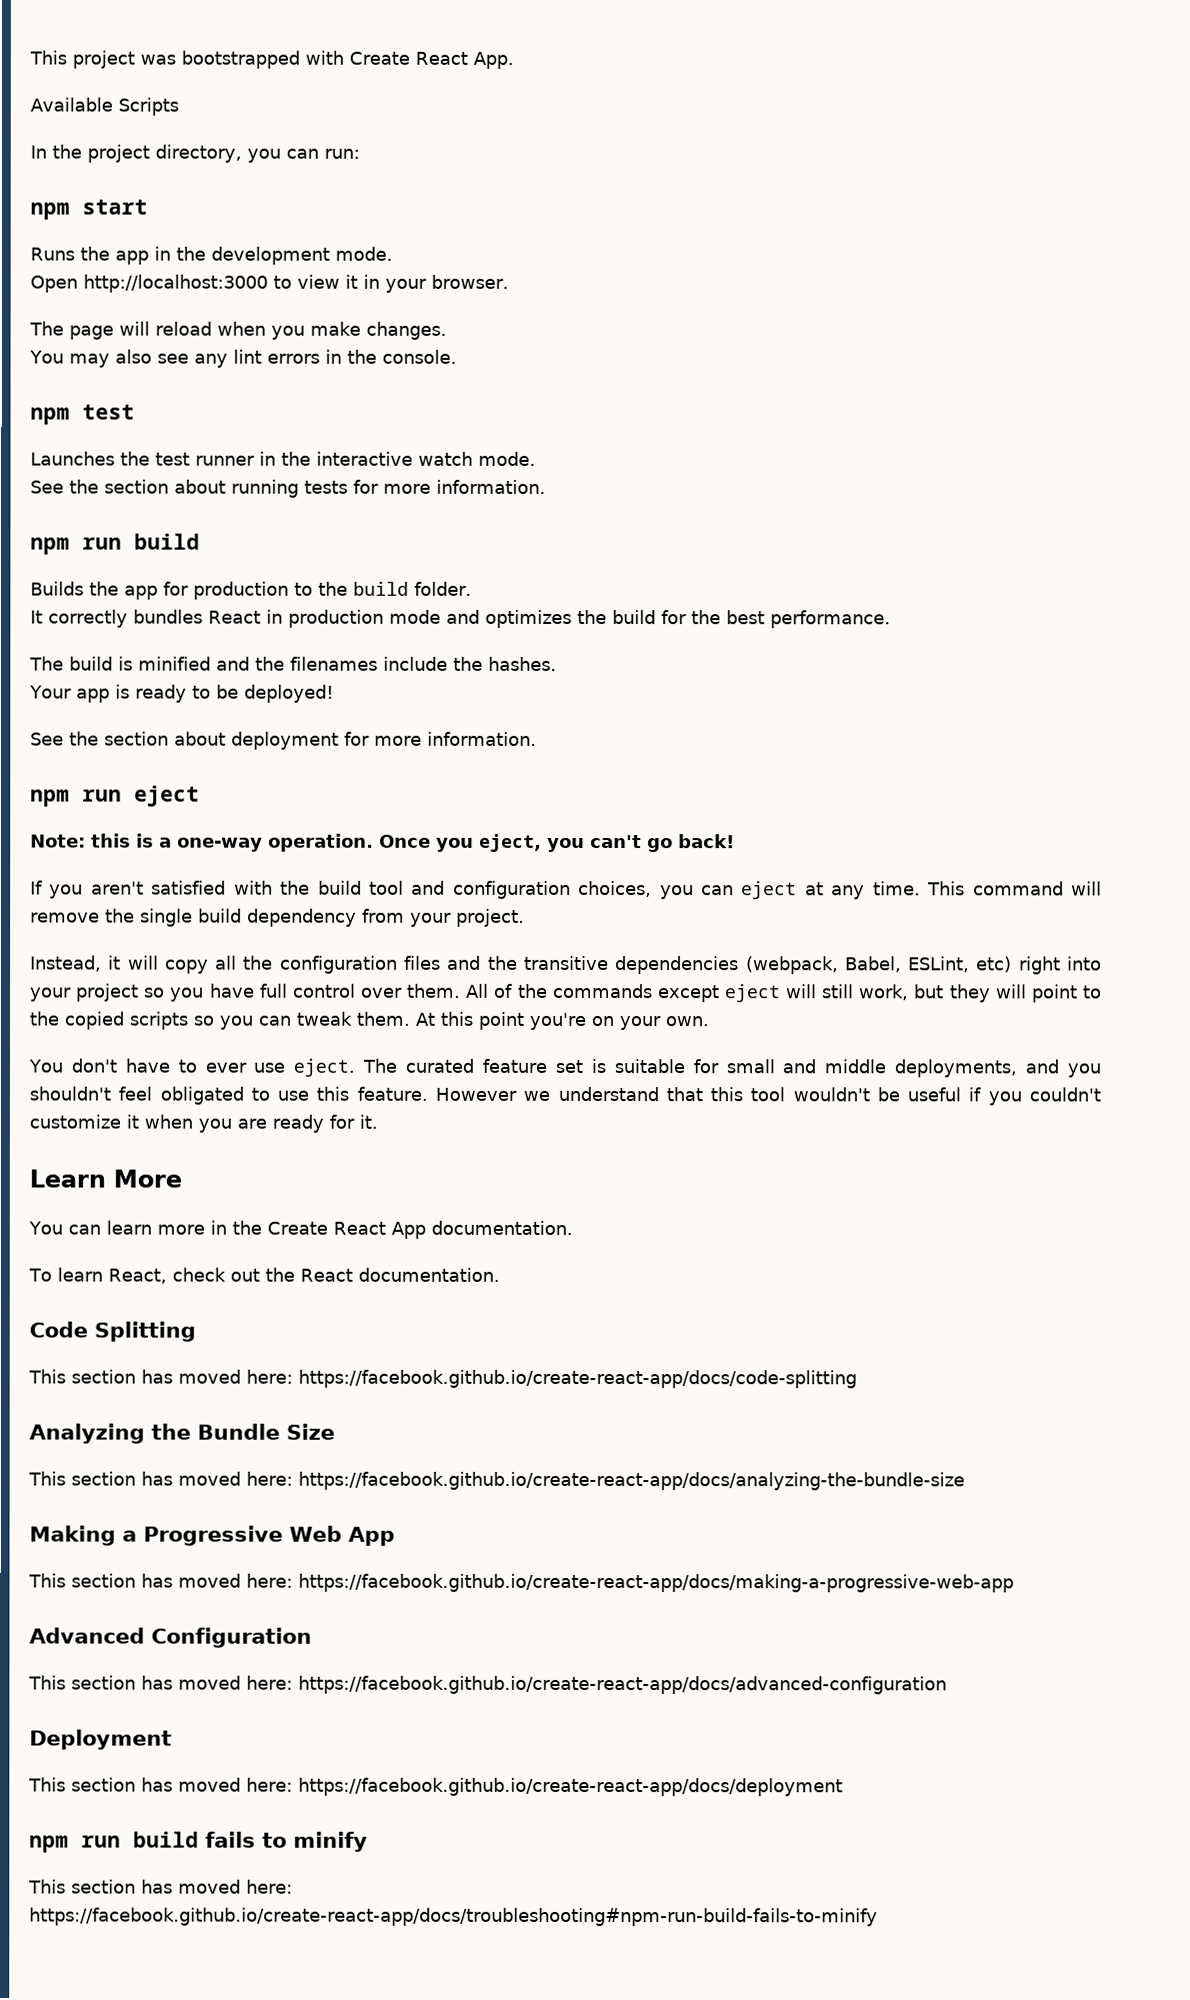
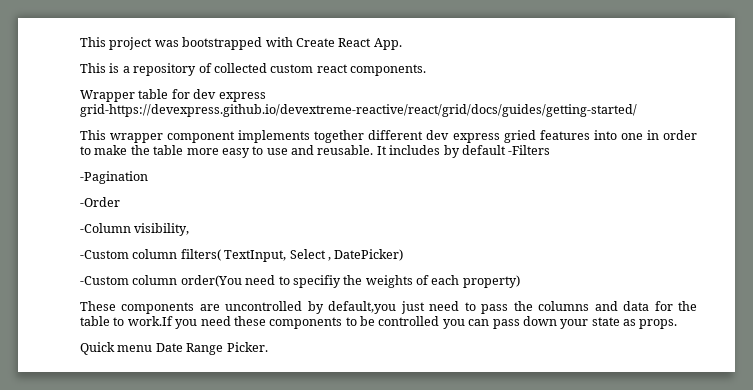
[30,97,179,116] [30,144,360,163] [30,199,148,220] [30,246,393,265] [30,274,509,293] [29,321,447,340] [29,349,457,368] [30,404,135,425] [30,451,536,466] [30,479,546,498] [30,533,200,555] [30,581,472,600] [30,609,891,629] [29,656,557,671] [29,684,334,703] [30,731,537,750] [30,785,200,807] [30,833,735,853] [30,880,1103,900] [30,908,525,927] [30,955,1102,975] [29,983,1102,1003] [29,1011,709,1031] [28,1058,1102,1078] [29,1086,1102,1106] [29,1114,378,1133] [29,1169,182,1188] [28,1220,573,1239] [28,1267,500,1284] [29,1321,196,1342] [28,1369,857,1389] [29,1423,335,1444] [28,1471,965,1491] [29,1525,395,1546] [28,1573,1014,1593] [29,1627,312,1648] [28,1675,947,1695] [29,1729,172,1750] [28,1777,843,1797] [29,1831,368,1853] [28,1879,293,1894] [29,1907,878,1927] Available Scripts // In the project directory, you can run: // npm start // Runs the app in the development mode. // Open http://localhost:3000 to view it in your browser. // The page will reload when you make changes. // You may also see any lint errors in the console. // npm test // Launches the test runner in the interactive watch mode. // See the section about running tests for more information. // npm run build // Builds the app for production to the build folder. // It correctly bundles React in production mode and optimizes the build for the best performance. // The build is minified and the filenames include the hashes. // Your app is ready to be deployed! // See the section about deployment for more information. // npm run eject // Note: this is a one-way operation. Once you eject, you can't go back! // If you aren't satisfied with the build tool and configuration choices, you can eject at any time. This command will remove the single build dependency from your project. // Instead, it will copy all the configuration files and the transitive dependencies (webpack, Babel, ESLint, etc) right into your project so you have full control over them. All of the commands except eject will still work, but they will point to the copied scripts so you can tweak them. At this point you're on your own. // You don't have to ever use eject. The curated feature set is suitable for small and middle deployments, and you shouldn't feel obligated to use this feature. However we understand that this tool wouldn't be useful if you couldn't customize it when you are ready for it. // Learn More // You can learn more in the Create React App documentation. // To learn React, check out the React documentation. // Code Splitting // This section has moved here: https://facebook.github.io/create-react-app/docs/code-splitting // Analyzing the Bundle Size // This section has moved here: https://facebook.github.io/create-react-app/docs/analyzing-the-bundle-size // Making a Progressive Web App // This section has moved here: https://facebook.github.io/create-react-app/docs/making-a-progressive-web-app // Advanced Configuration // This section has moved here: https://facebook.github.io/create-react-app/docs/advanced-configuration // Deployment // This section has moved here: https://facebook.github.io/create-react-app/docs/deployment // npm run build fails to minify // This section has moved here: https://facebook.github.io/create-react-app/docs/troubleshooting#npm-run-build-fails-to-minify -> [80,63,426,76] [80,89,266,102] [80,104,637,117] [80,130,698,143] [80,145,551,158] [80,171,148,184] [80,197,120,207] [80,223,190,236] [80,249,404,262] [80,275,520,288] [80,301,697,314] [80,316,678,329] [80,342,268,355] This is a repository of collected custom react components. // Wrapper table for dev express grid-https://devexpress.github.io/devextreme-reactive/react/grid/docs/guides/getting-started/ // This wrapper component implements together different dev express gried features into one in order to make the table more easy to use and reusable. It includes by default -Filters // -Pagination // -Order // -Column visibility, // -Custom column filters( TextInput, Select , DatePicker) // -Custom column order(You need to specifiy the weights of each property) // These components are uncontrolled by default,you just need to pass the columns and data for the table to work.If you need these components to be controlled you can pass down your state as props. // Quick menu Date Range Picker.

